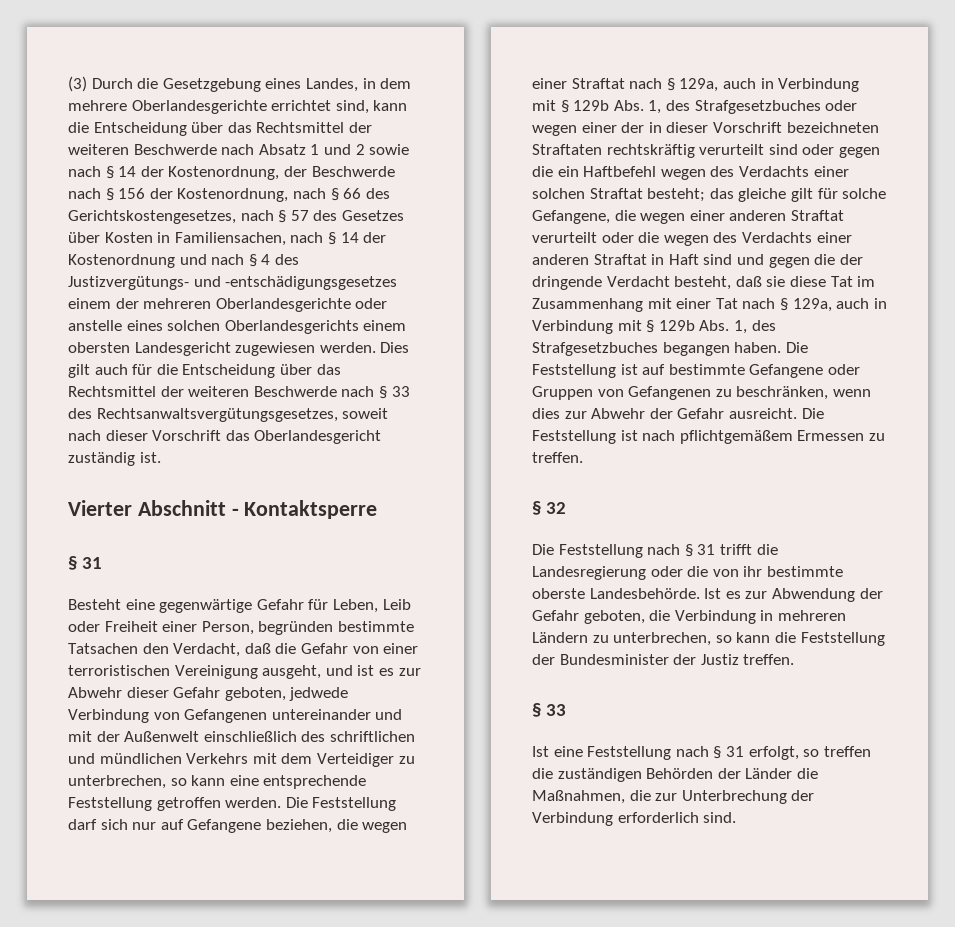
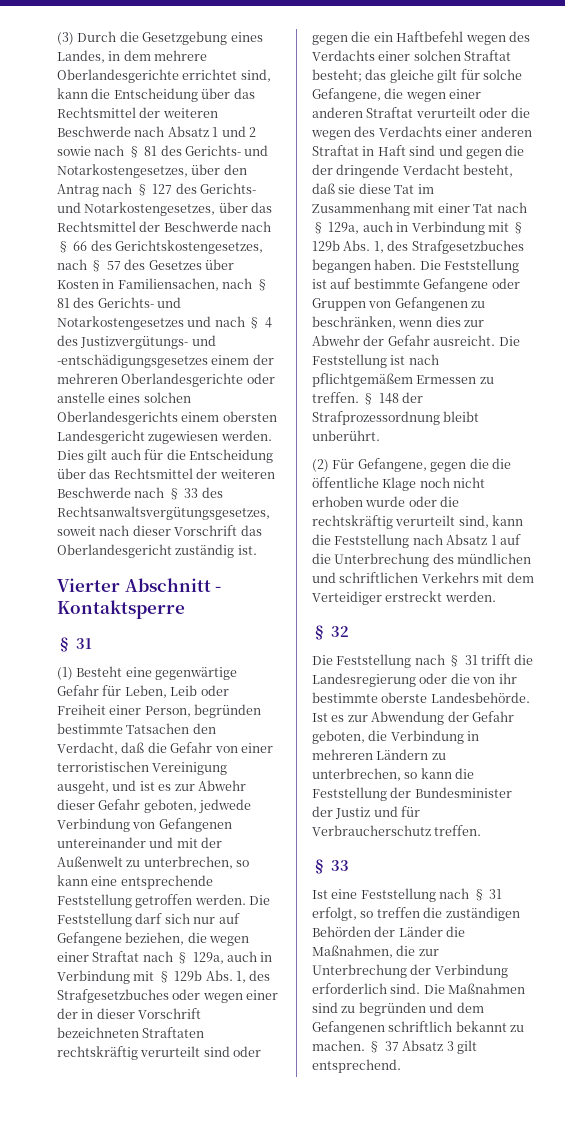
[118,166,395,180] [68,188,289,202] 14 der Kostenordnung, der Beschwerde nach § 156 der Kostenordnung, -> [144,145,269,156] [57,164,247,178] [57,183,256,197] [57,202,273,216] [57,221,238,232] 81 des Gerichts- und Notarkostengesetzes, über den Antrag nach § 127 des Gerichts- und Notarkostengesetzes, über das Rechtsmittel der Beschwerde
[340,232,387,243] [68,254,175,268] 14 der Kostenordnung -> [57,297,182,308] [57,316,184,330] 81 des Gerichts- und Notarkostengesetzes
(103, 563) none -> [57,667,73,680] (1)
[203,731,415,742] [68,753,394,767] einschließlich des schriftlichen und mündlichen Verkehrs mit dem Verteidiger -> (123, 861) none
(583, 457) none -> [362,392,424,405] [312,411,480,425] [312,430,380,441] [312,458,511,472] [312,477,486,491] [312,496,460,507] [312,515,524,529] [312,534,521,548] [312,553,532,567] [312,572,534,583] [312,591,496,605] § 148 der Strafprozessordnung bleibt unberührt. // (2) Für Gefangene, gegen die die öffentliche Klage noch nicht erhoben wurde oder die rechtskräftig verurteilt sind, kann die Feststellung nach Absatz 1 auf die Unterbrechung des mündlichen und schriftlichen Verkehrs mit dem Verteidiger erstreckt werden.
(739, 659) none -> [373,806,421,817] [312,825,431,836] und für Verbraucherschutz
(737, 817) none -> [423,983,526,994] [312,1002,484,1016] [312,1021,525,1035] [312,1040,477,1054] [312,1059,401,1073] Die Maßnahmen sind zu begründen und dem Gefangenen schriftlich bekannt zu machen. § 37 Absatz 3 gilt entsprechend.

